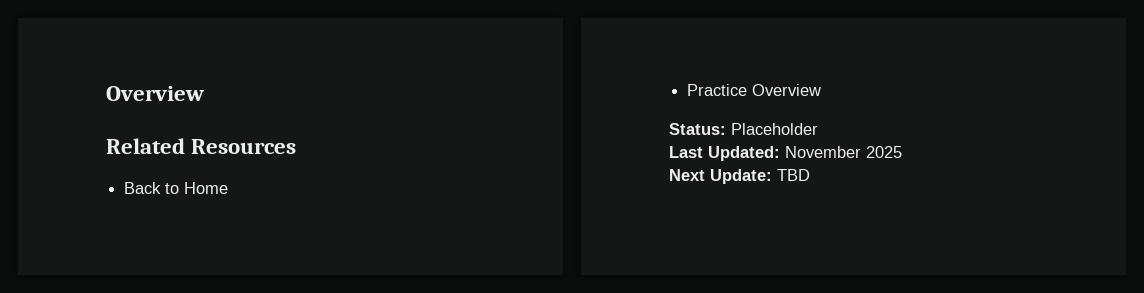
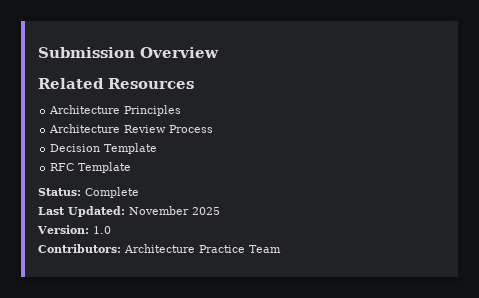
(106, 93) none -> [38,47,135,58] Submission
[124,182,229,194] [687,84,822,96] Back to Home // Practice Overview -> [49,105,182,116] [49,124,214,133] [50,143,158,154] [50,162,132,173] Architecture Principles // Architecture Review Process // Decision Template // RFC Template
[731,123,818,135] Placeholder -> [85,187,139,198] Complete
[669,169,810,184] Next Update: TBD -> [37,225,111,234] [38,244,281,253] Version: 1.0 // Contributors: Architecture Practice Team

